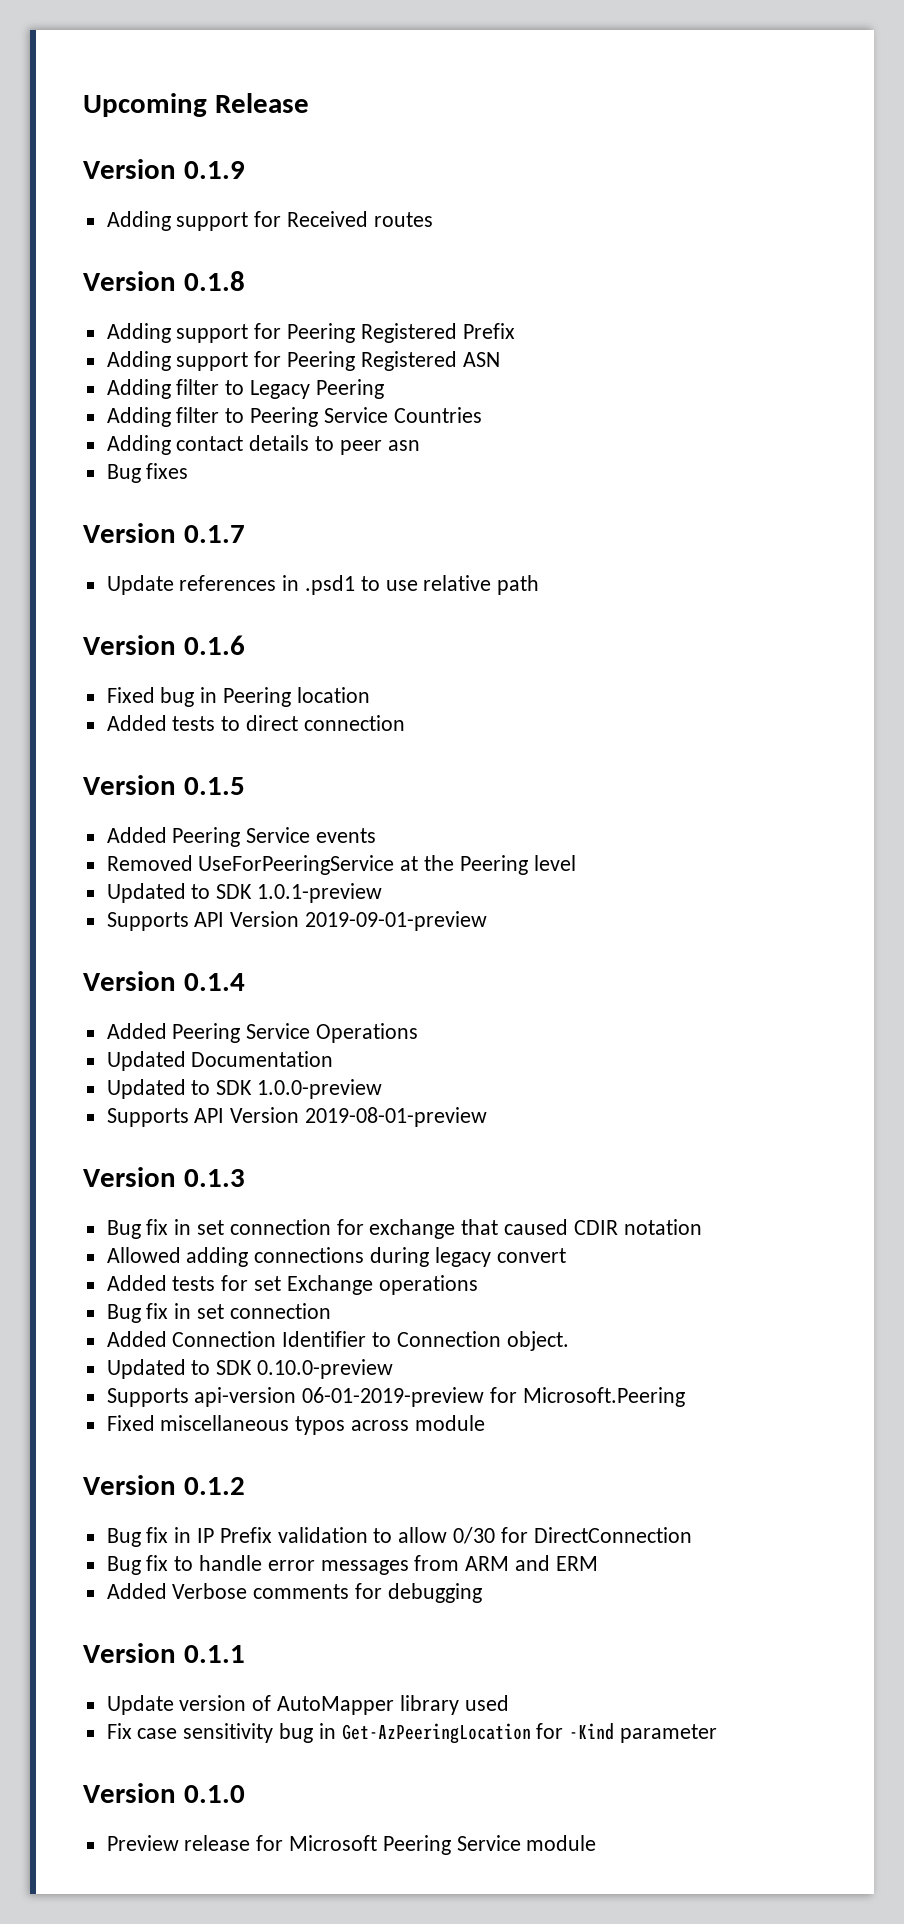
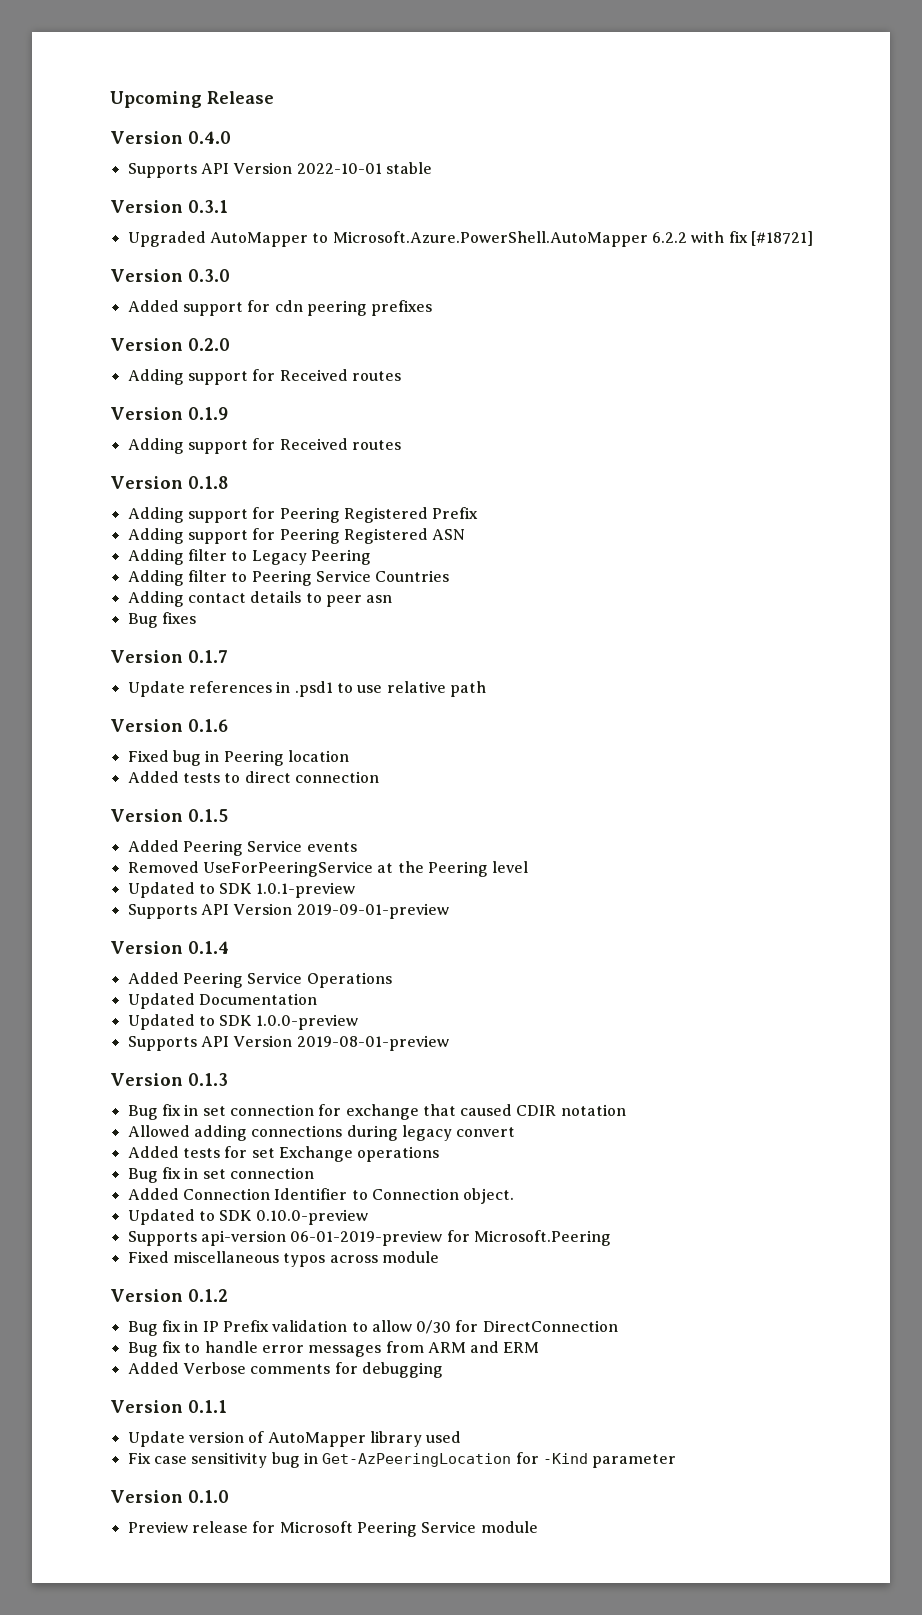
(309, 103) none -> [110,131,231,144] [127,162,432,178] [110,200,228,213] [127,231,813,247] [110,269,230,282] [127,300,433,316] [110,338,230,351] [127,369,401,385] // Version 0.4.0 // Supports API Version 2022-10-01 stable // Version 0.3.1 // Upgraded AutoMapper to Microsoft.Azure.PowerShell.AutoMapper 6.2.2 with fix [#18721] // Version 0.3.0 // Added support for cdn peering prefixes // Version 0.2.0 // Adding support for Received routes

